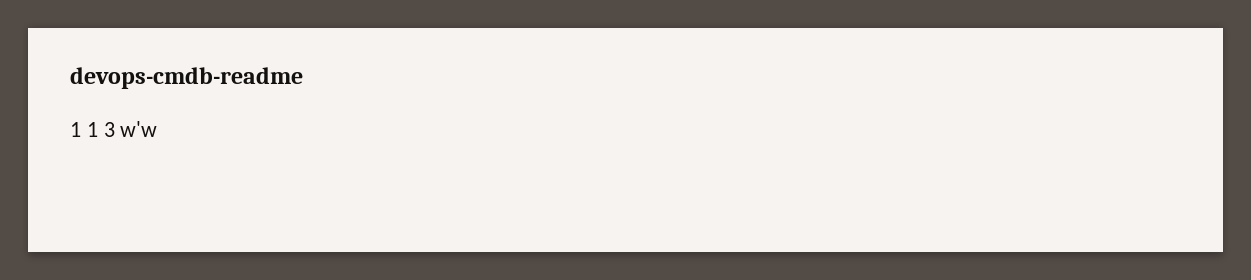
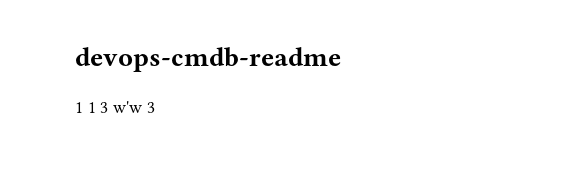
(158, 129) none -> [146,102,155,113] 3

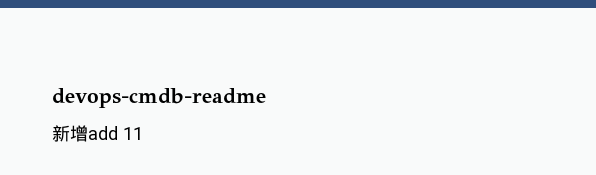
[75,101,155,113] 1 1 3 w'w 3 -> [52,125,143,142] 新增add 11

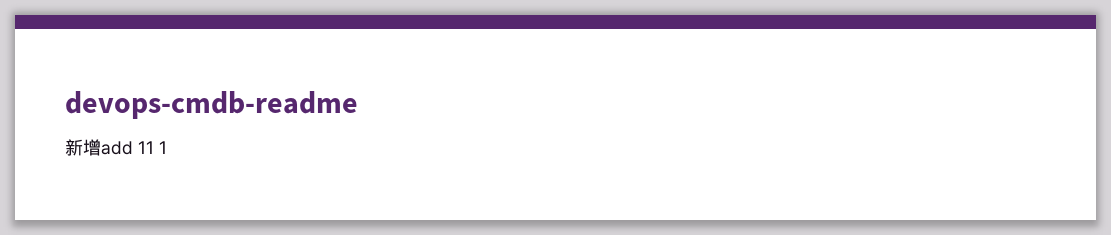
(143, 133) none -> [159,141,167,154] 1

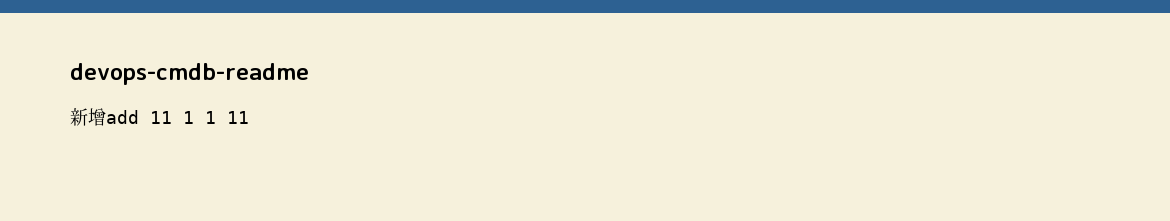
(167, 147) none -> [205,111,249,124] 1 11

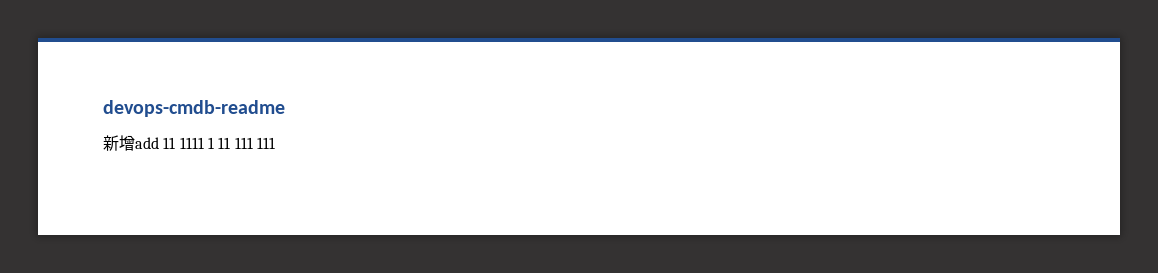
[183,111,194,124] 1 -> [179,137,204,149] 1111
(249, 117) none -> [234,137,275,149] 111 111

